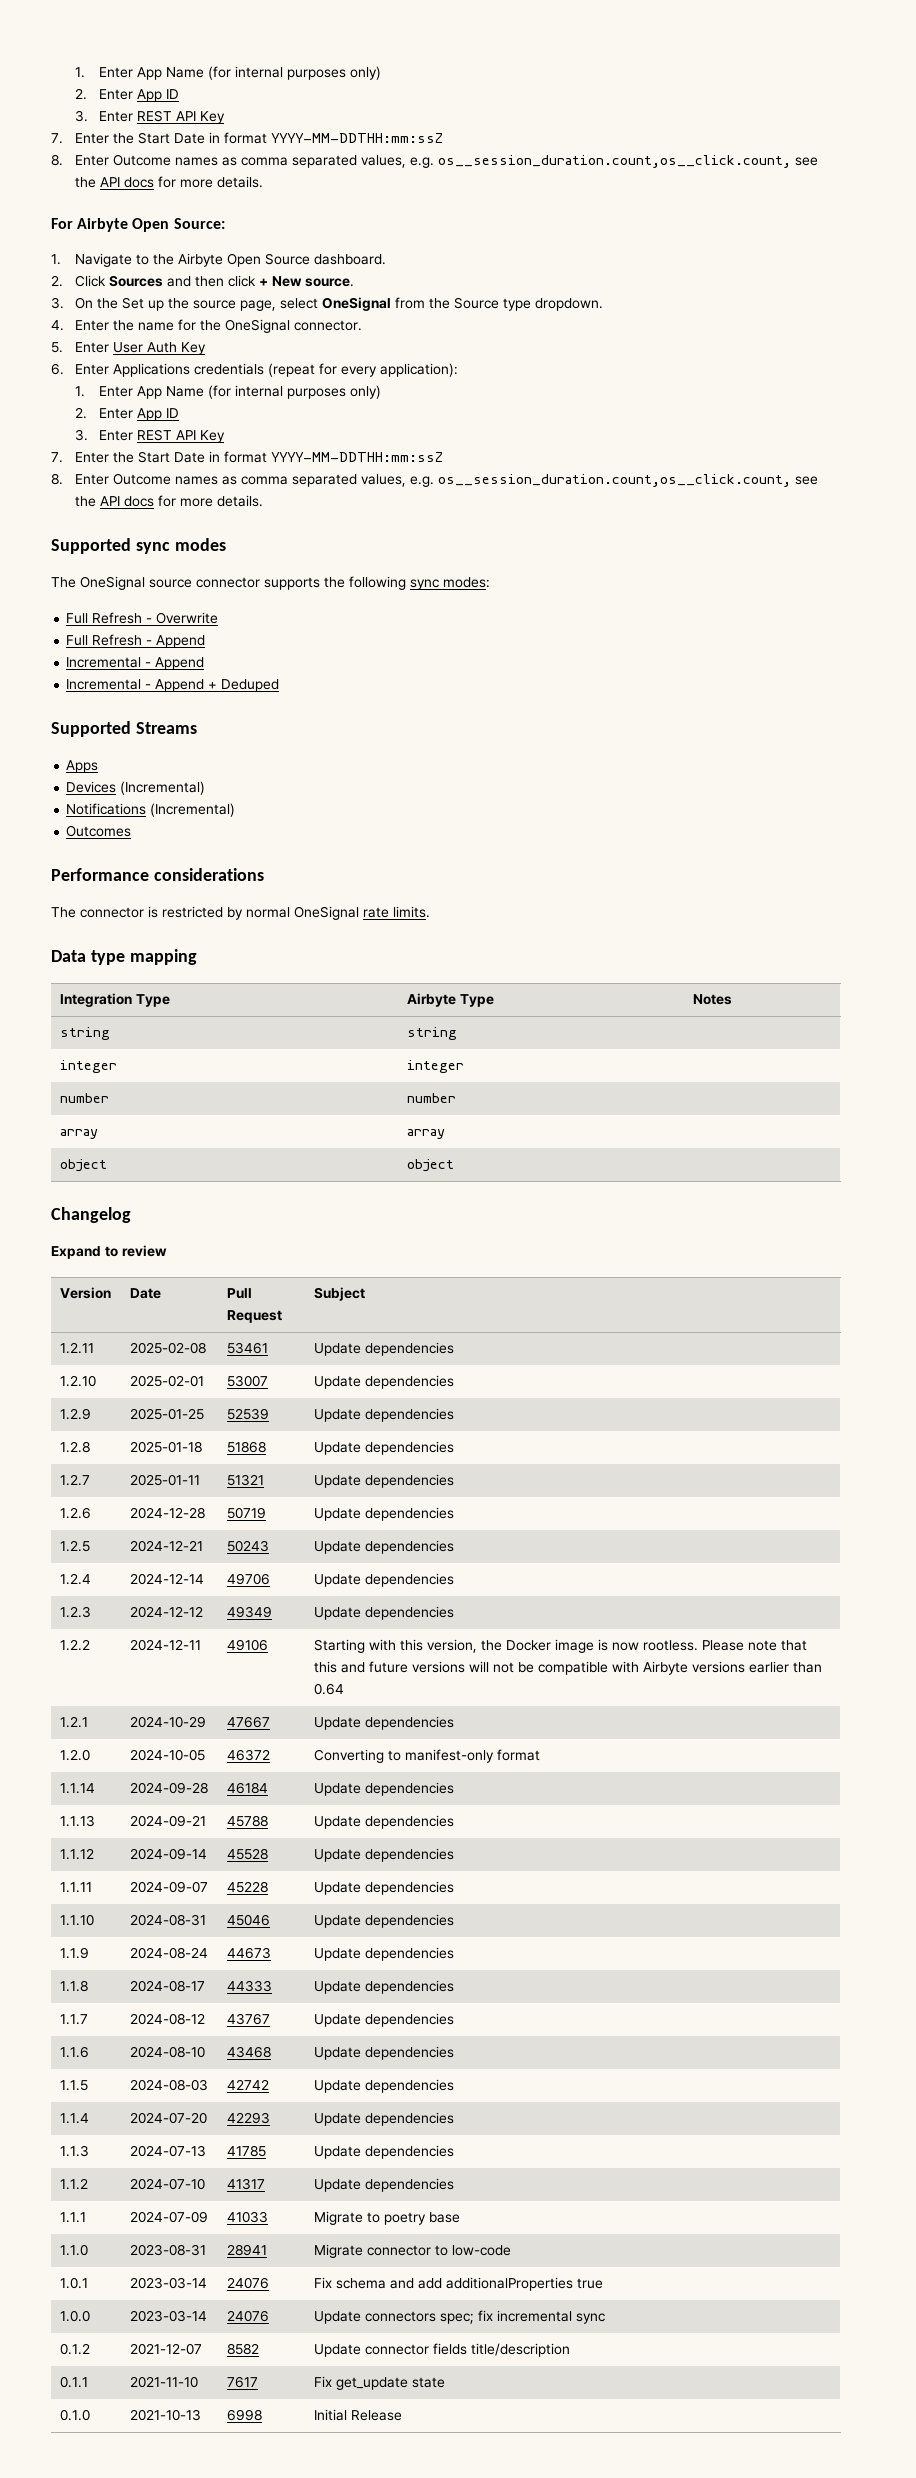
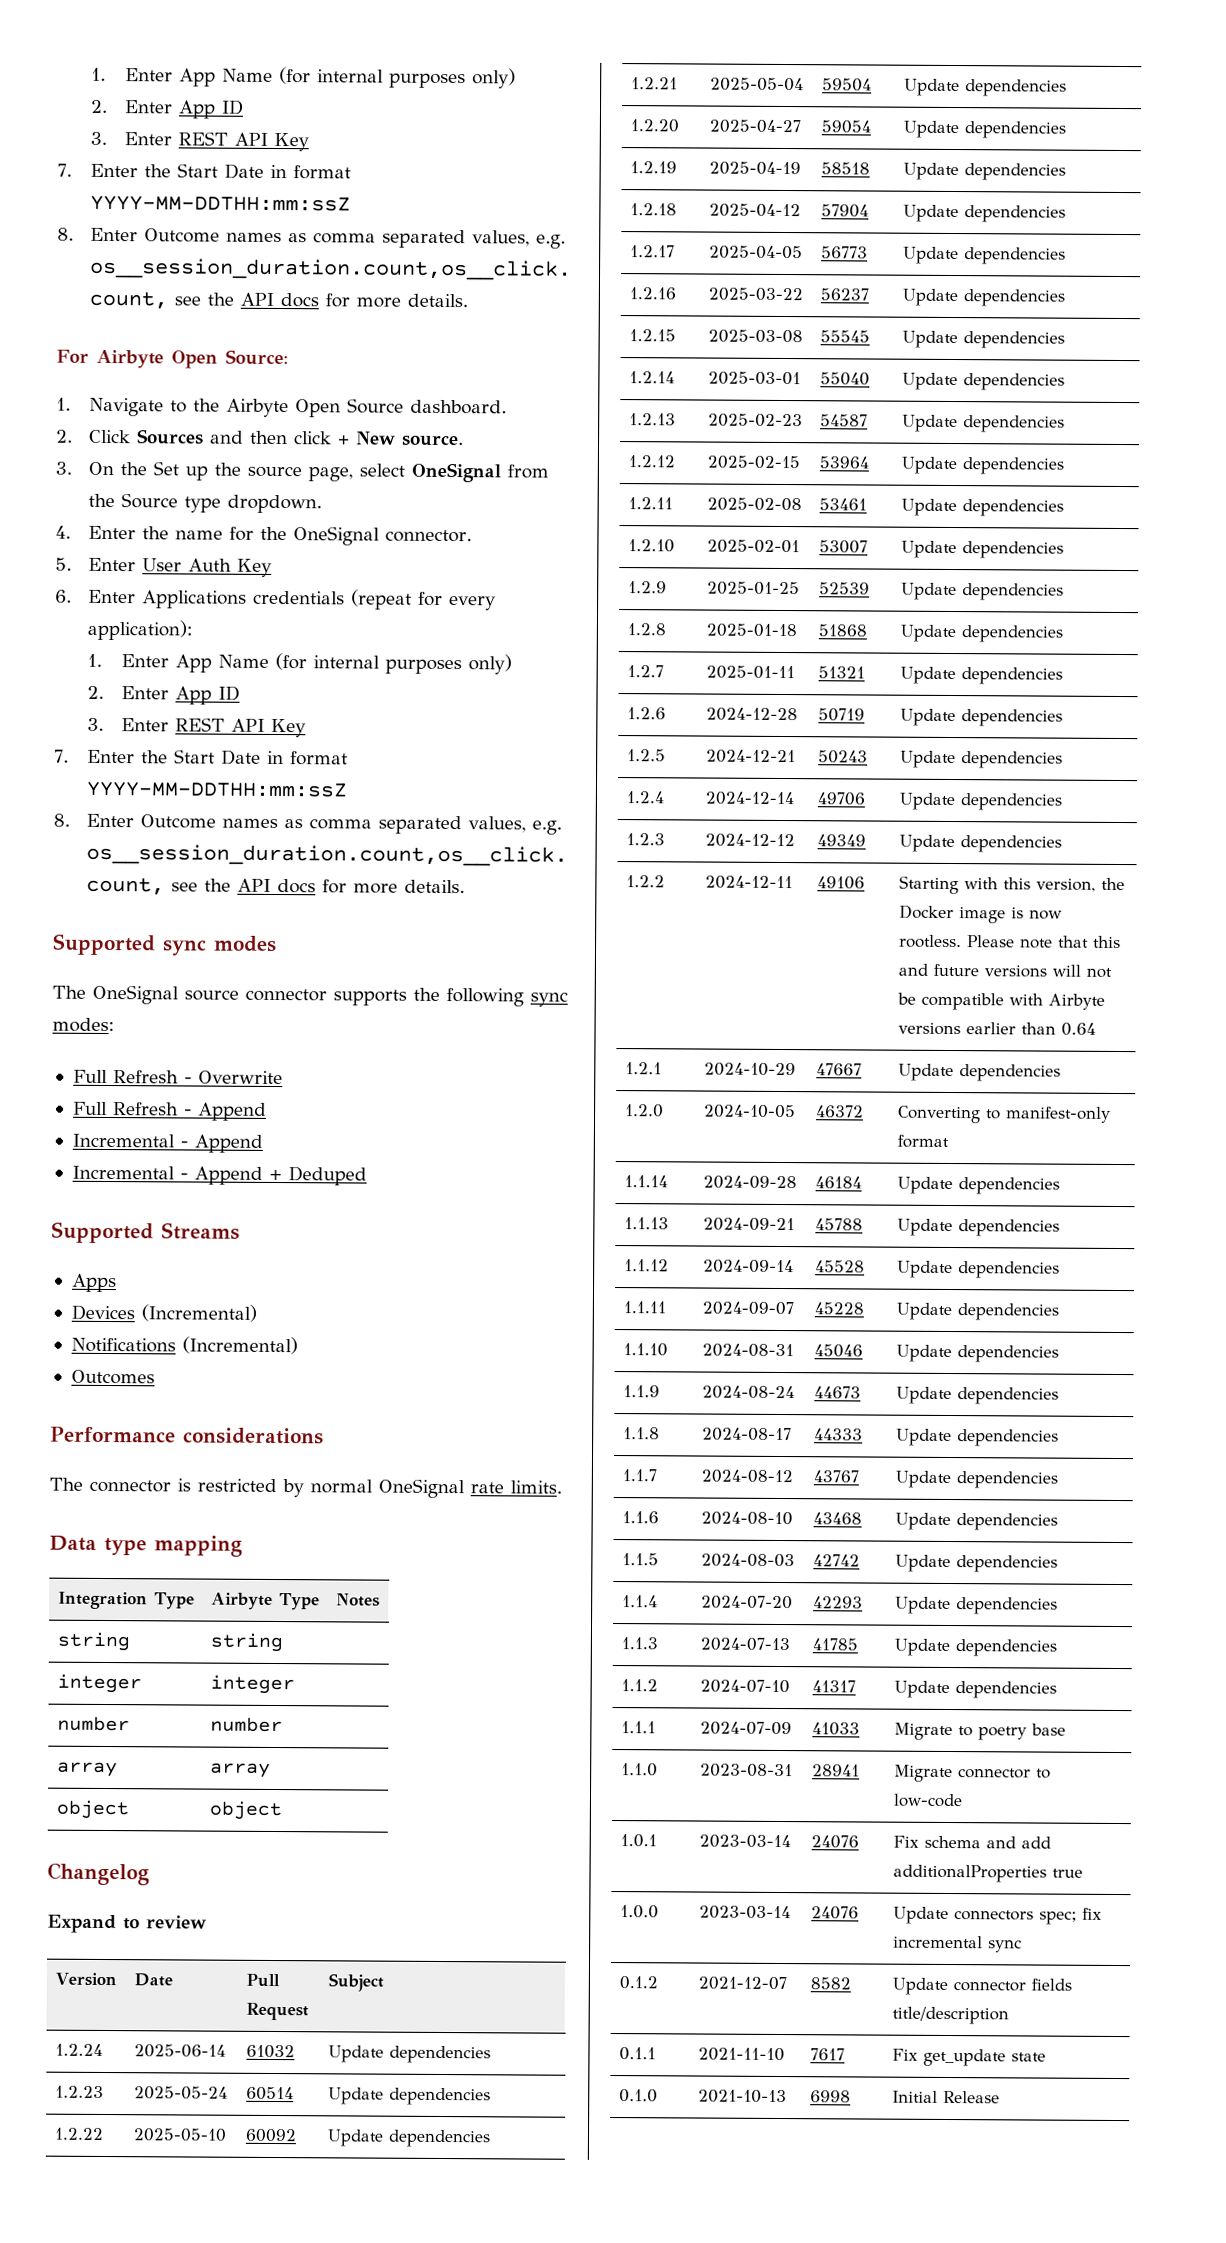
(366, 1294) none -> [54,2043,103,2056] [133,2044,226,2058] [245,2044,295,2059] [327,2045,491,2064] [54,2085,104,2098] [133,2086,228,2100] [245,2086,294,2101] [327,2087,491,2106] [53,2127,104,2140] [132,2128,227,2142] [244,2128,297,2143] [326,2129,491,2148] [630,77,678,90] [709,77,804,92] [821,78,872,92] [903,78,1067,97] [629,119,679,133] [708,119,801,134] [820,120,871,134] [902,120,1066,139] [629,161,677,174] [708,161,801,176] [820,162,870,175] [902,162,1066,181] [629,203,677,216] [708,203,801,218] [820,204,869,218] [902,204,1066,223] [629,245,675,258] [708,245,803,260] [820,246,868,259] [902,246,1066,265] [628,287,676,300] [707,287,803,302] [819,288,869,301] [901,288,1065,307] [628,329,676,342] [707,329,803,344] [819,330,870,343] [901,330,1065,349] [628,371,675,384] [707,371,801,386] [819,372,870,386] [901,372,1065,391] [628,413,676,426] [707,413,803,428] [819,414,868,427] [901,414,1065,433] [627,455,675,468] [706,455,800,470] [818,456,869,469] [900,456,1064,475] // 1.2.24 | 2025-06-14 | 61032 | Update dependencies // 1.2.23 | 2025-05-24 | 60514 | Update dependencies // 1.2.22 | 2025-05-10 | 60092 | Update dependencies // 1.2.21 | 2025-05-04 | 59504 | Update dependencies // 1.2.20 | 2025-04-27 | 59054 | Update dependencies // 1.2.19 | 2025-04-19 | 58518 | Update dependencies // 1.2.18 | 2025-04-12 | 57904 | Update dependencies // 1.2.17 | 2025-04-05 | 56773 | Update dependencies // 1.2.16 | 2025-03-22 | 56237 | Update dependencies // 1.2.15 | 2025-03-08 | 55545 | Update dependencies // 1.2.14 | 2025-03-01 | 55040 | Update dependencies // 1.2.13 | 2025-02-23 | 54587 | Update dependencies // 1.2.12 | 2025-02-15 | 53964 | Update dependencies

